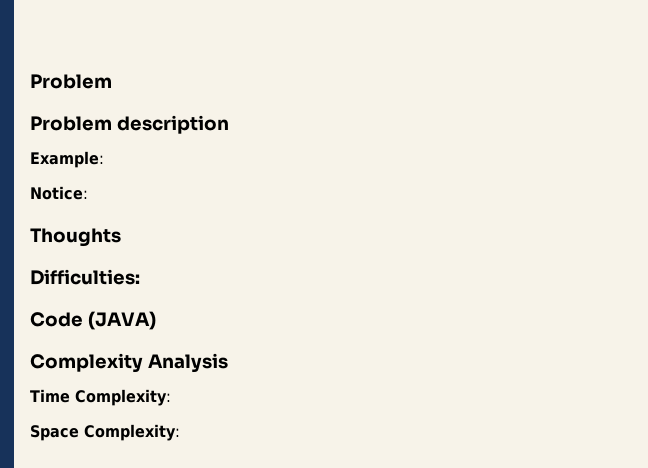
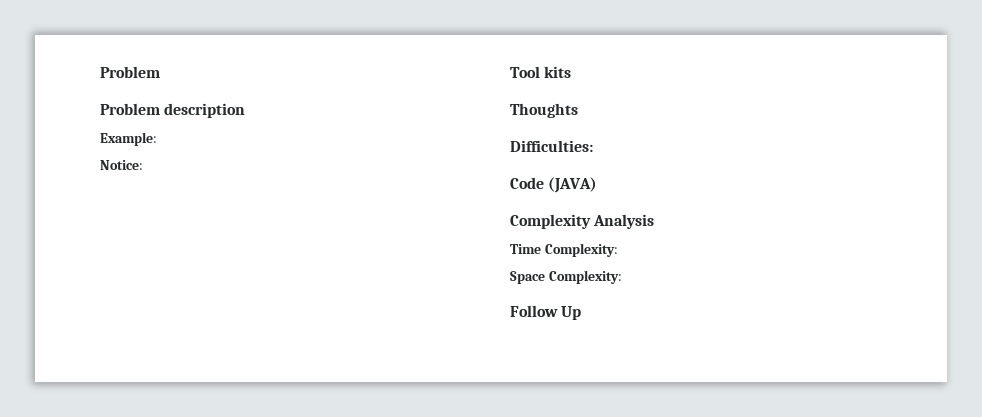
(88, 193) none -> [510,66,572,78] // Tool kits
(180, 432) none -> [510,305,582,320] // Follow Up

